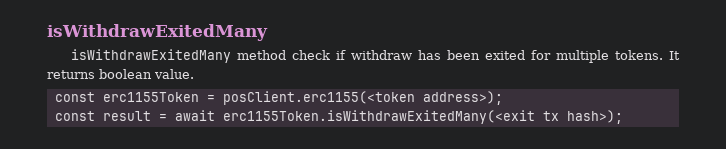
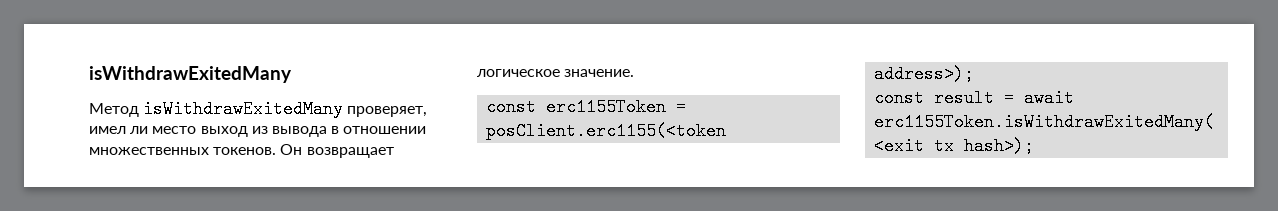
[71,49,681,63] [47,69,194,79] isWithdrawExitedMany method check if withdraw has been exited for multiple tokens. It returns boolean value. -> [89,100,428,118] [89,126,427,137] [89,144,394,158] [477,69,635,77] Метод isWithdrawExitedMany проверяет, имел ли место выход из вывода в отношении множественных токенов. Он возвращает логическое значение.

